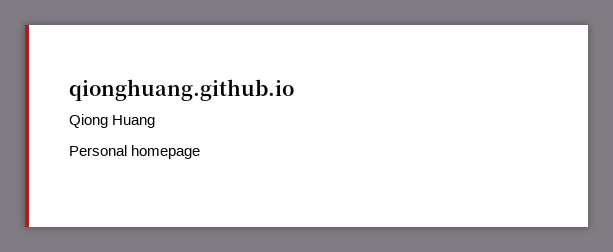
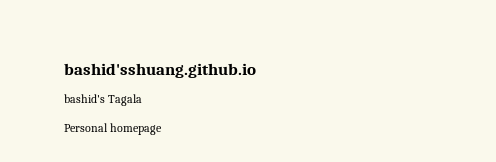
[69,79,294,101] [69,114,156,128] qionghuang.github.io // Qiong Huang -> [64,63,256,78] [64,94,143,106] bashid'sshuang.github.io // bashid's Tagala

